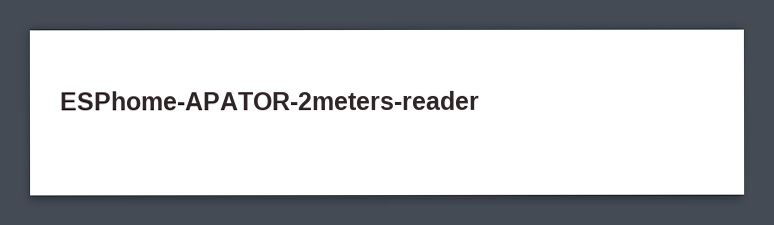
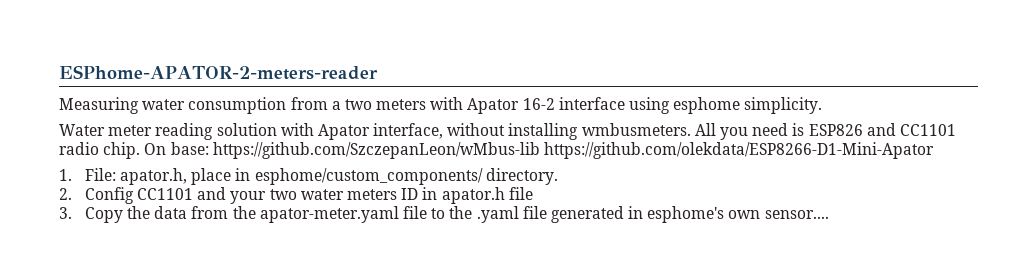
[59,90,479,111] ESPhome-APATOR-2meters-reader -> [59,65,378,80] [59,97,823,114] [59,123,956,140] [59,142,934,159] [59,168,558,185] [59,187,533,204] [59,206,829,223] ESPhome-APATOR-2-meters-reader // Measuring water consumption from a two meters with Apator 16-2 interface using esphome simplicity. // Water meter reading solution with Apator interface, without installing wmbusmeters. All you need is ESP826 and CC1101 radio chip. On base: https://github.com/SzczepanLeon/wMbus-lib https://github.com/olekdata/ESP8266-D1-Mini-Apator // 1. File: apator.h, place in esphome/custom_components/ directory. // 2. Config CC1101 and your two water meters ID in apator.h file // 3. Copy the data from the apator-meter.yaml file to the .yaml file generated in esphome's own sensor....

